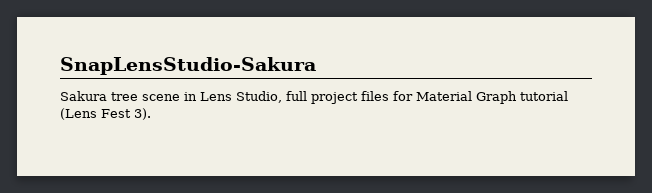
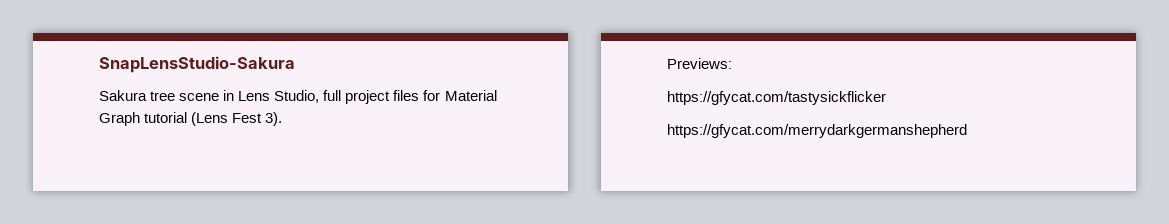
(151, 114) none -> [667,58,732,69] [667,91,886,105] [667,124,967,138] // Previews: // https://gfycat.com/tastysickflicker // https://gfycat.com/merrydarkgermanshepherd

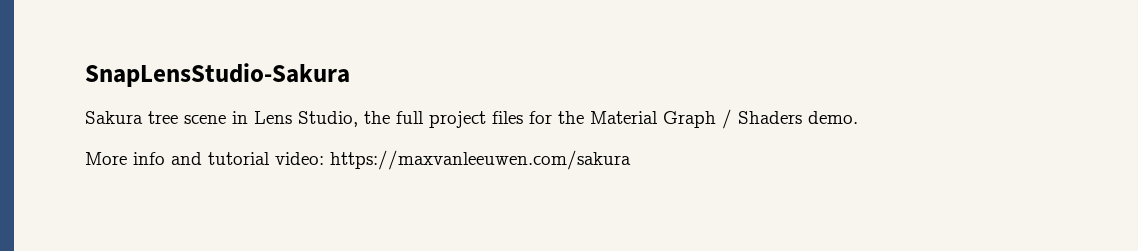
(320, 96) none -> [364,111,390,124] the
(441, 95) none -> [558,111,584,124] the
[144,112,283,126] [667,58,732,69] [667,91,886,105] [667,124,967,138] tutorial (Lens Fest 3). // Previews: // https://gfycat.com/tastysickflicker // https://gfycat.com/merrydarkgermanshepherd -> [722,109,858,129] [85,150,631,170] / Shaders demo. // More info and tutorial video: https://maxvanleeuwen.com/sakura

